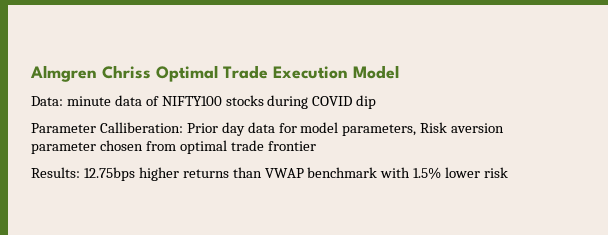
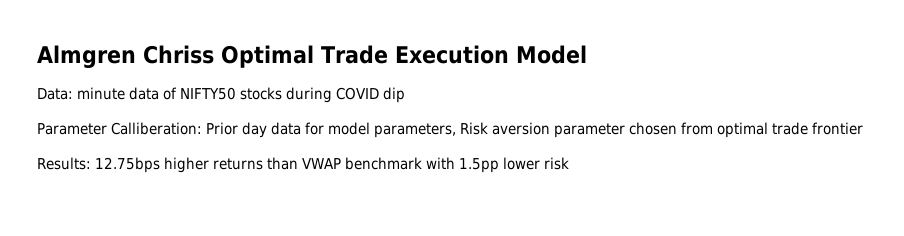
[161,96,222,106] NIFTY100 -> [180,87,236,100] NIFTY50
[413,167,442,179] 1.5% -> [459,158,499,173] 1.5pp

